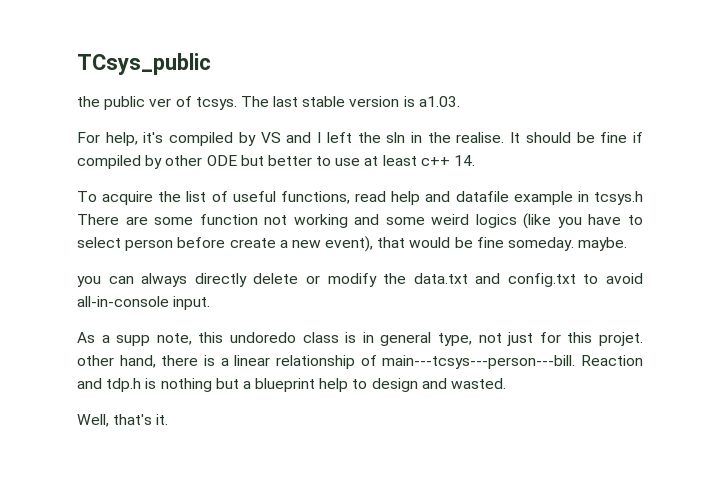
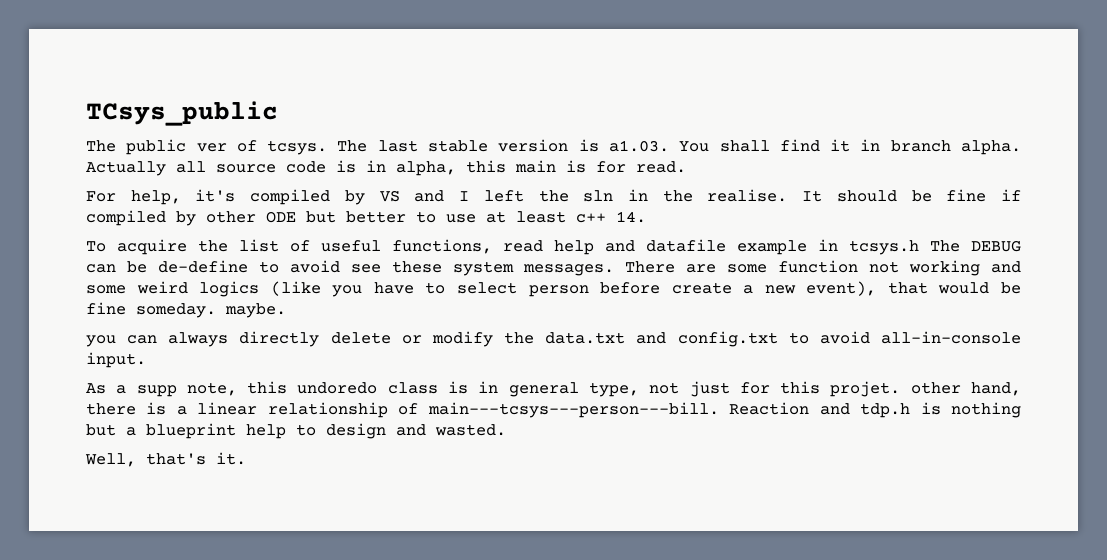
[77,96,100,107] the -> [86,140,116,152] The
(460, 101) none -> [679,139,1021,155] [86,160,686,176] You shall find it in branch alpha. Actually all source code is in alpha, this main is for read.
(643, 198) none -> [930,240,1021,252] [86,260,614,276] The DEBUG can be de-define to avoid see these system messages.

